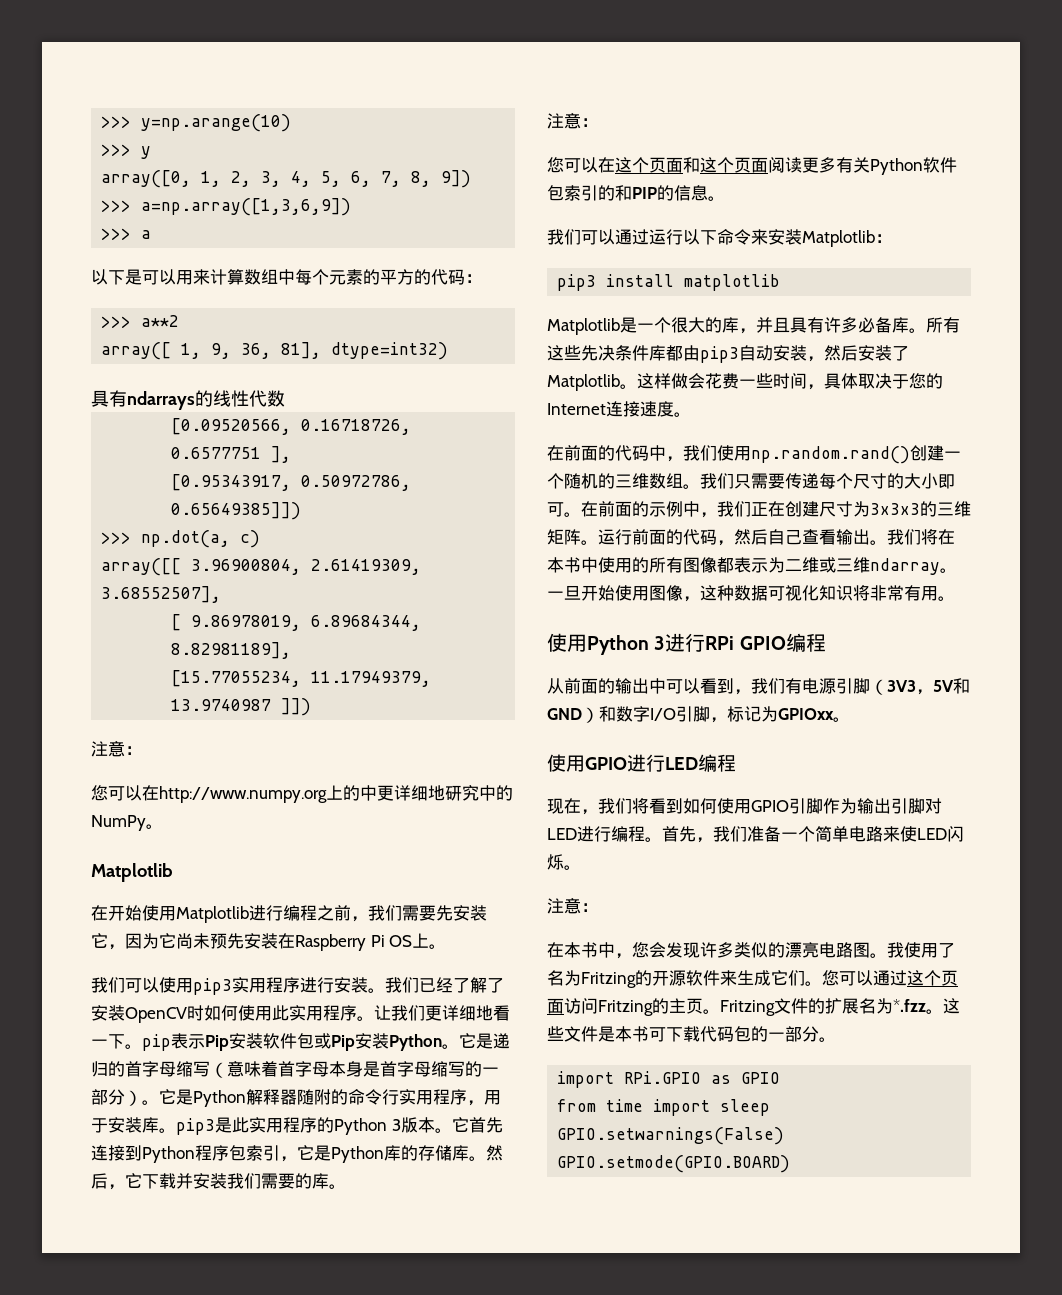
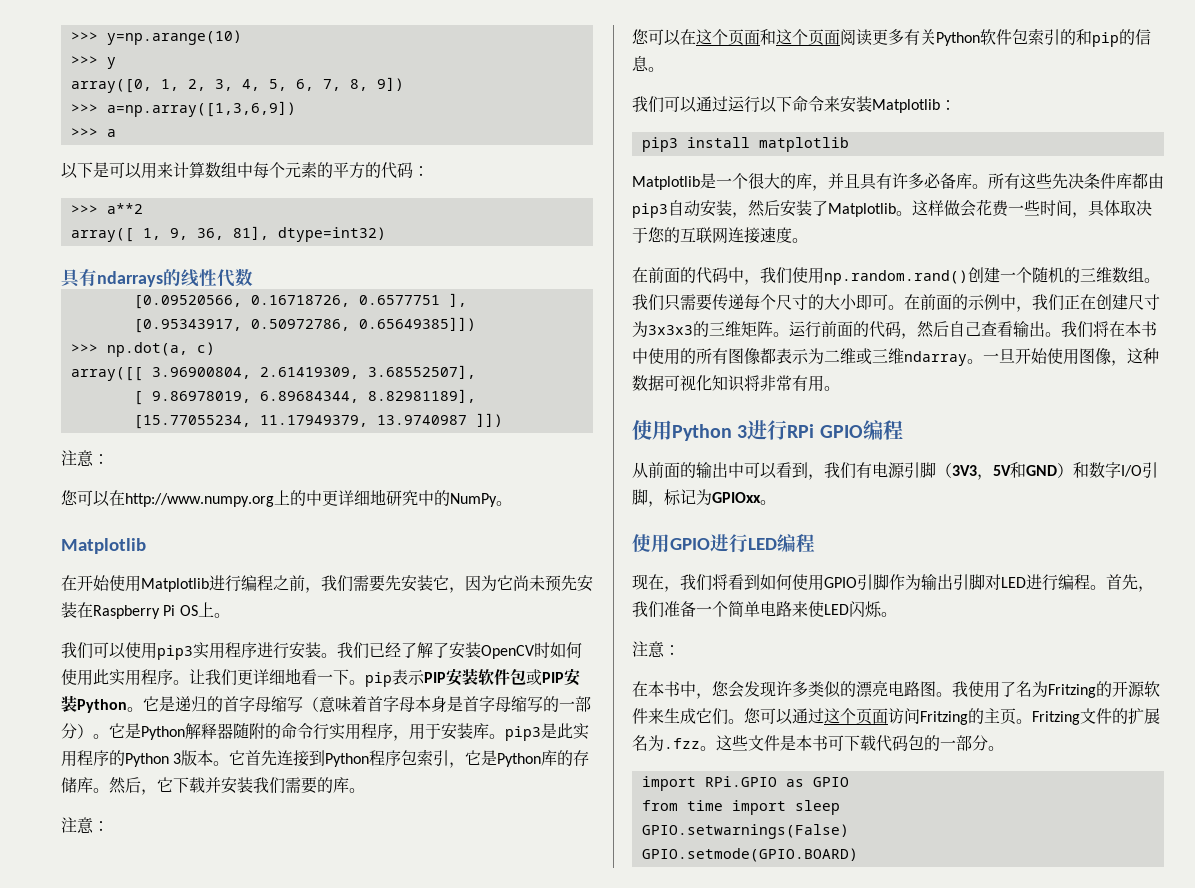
[205,1035,229,1051] Pip -> [424,672,446,683] PIP
[331,1035,355,1051] Pip -> [542,672,564,683] PIP
[632,187,657,199] PIP -> [1092,32,1119,47] pip
[547,403,606,415] Internet -> [680,227,728,244] 互联网
[893,999,926,1012] *.fzz -> [664,738,700,749] .fzz

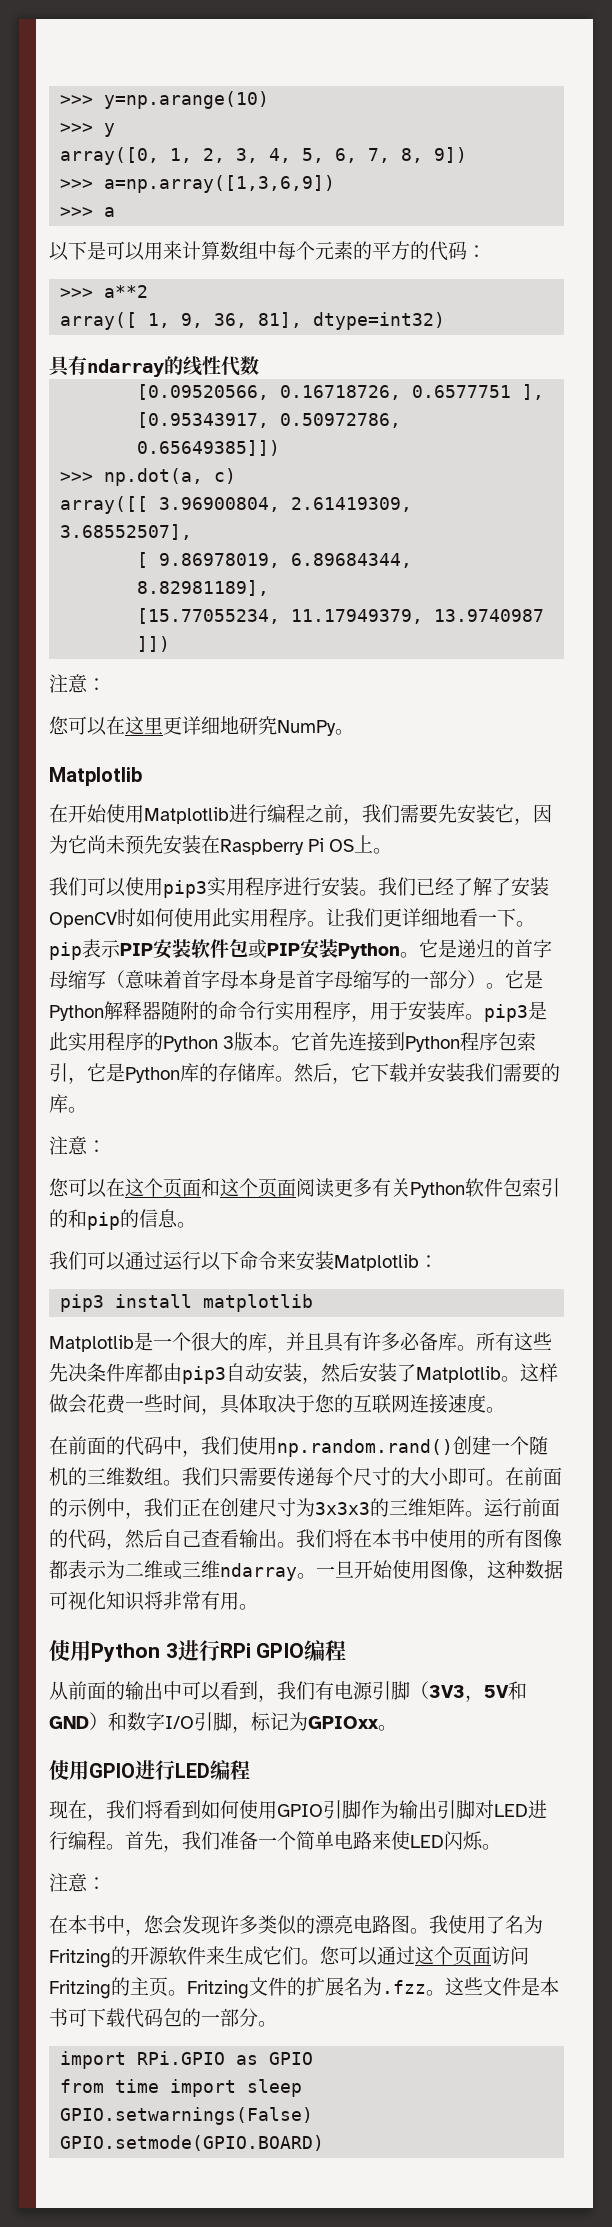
[97,271,163,287] ndarrays -> [87,359,164,377] ndarray
[125,490,322,507] http://www.numpy.org上的中 -> [125,716,163,735] 这里
[418,490,450,506] 中的 -> (277, 725) none

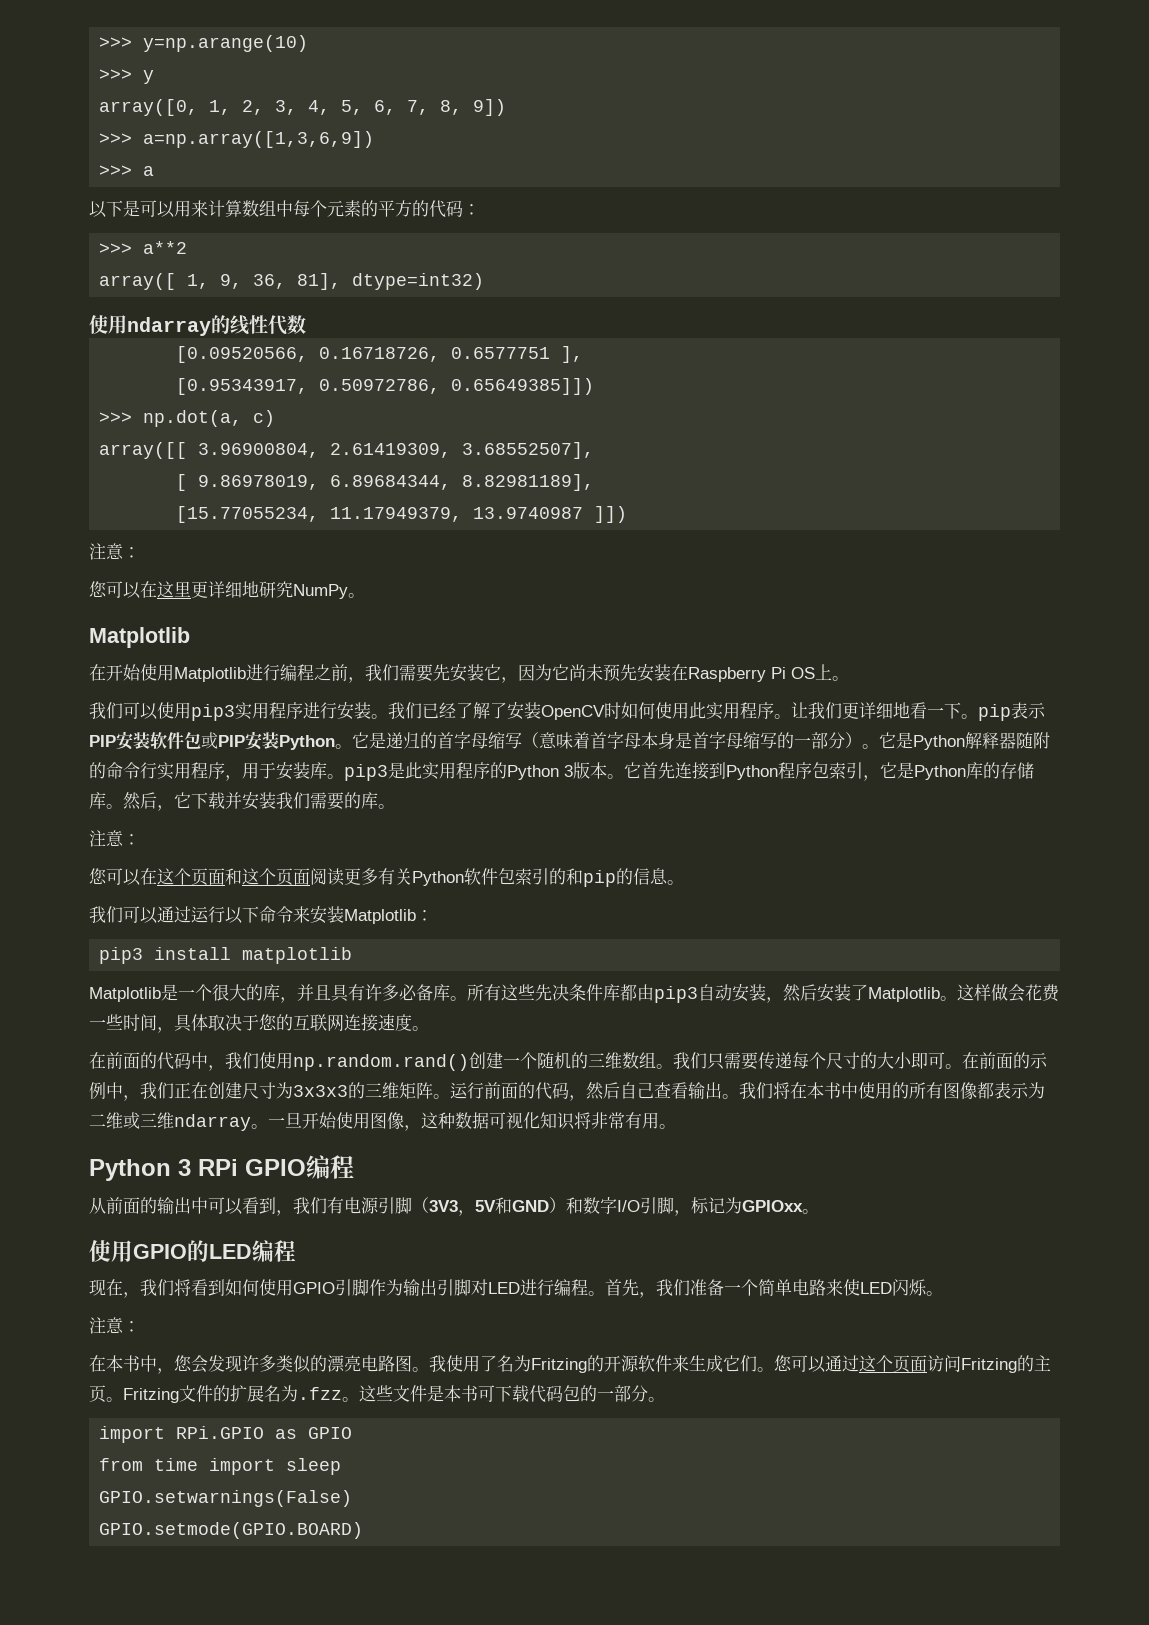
[49,356,87,377] 具有 -> [89,315,127,334] 使用
[49,1640,220,1662] 使用Python 3进行 -> [89,1159,191,1181] Python 3
[135,1760,175,1780] 进行 -> [187,1240,209,1262] 的

